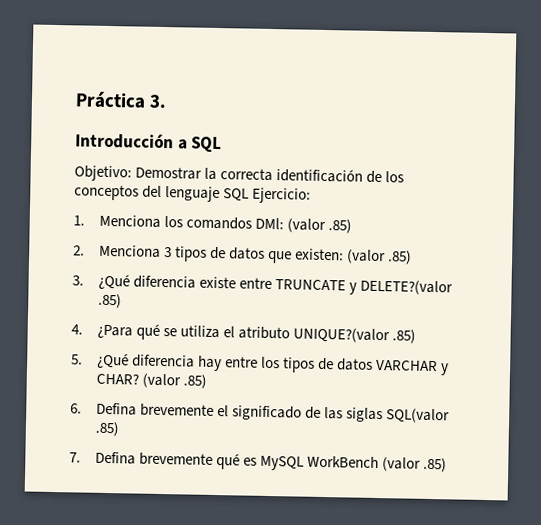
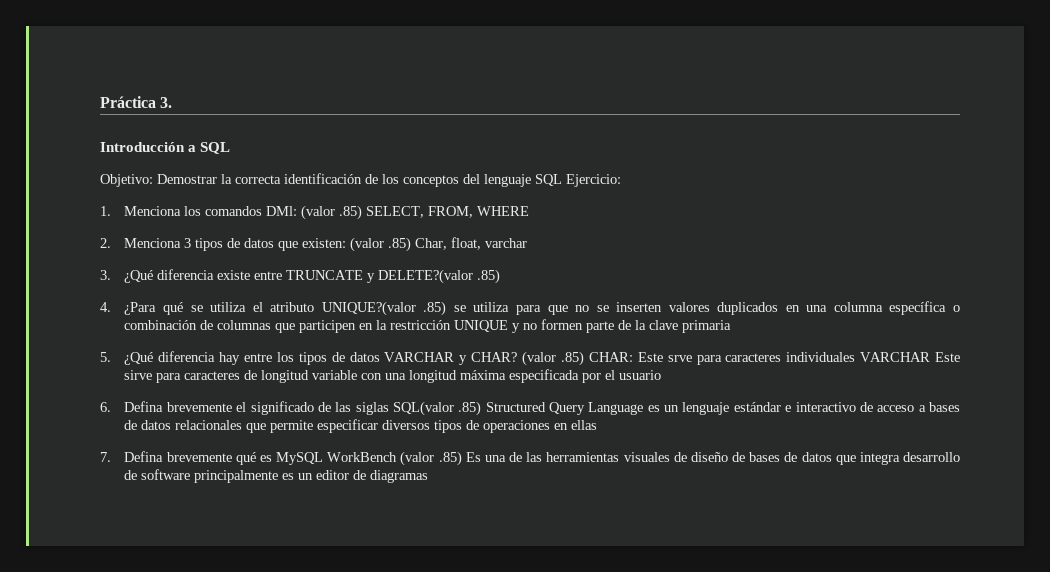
(352, 226) none -> [366,206,530,218] SELECT, FROM, WHERE
(412, 257) none -> [415,237,528,250] Char, float, varchar
(416, 336) none -> [453,301,960,315] [124,319,732,333] se utiliza para que no se inserten valores duplicados en una columna específica o combinación de columnas que participen en la restricción UNIQUE y no formen parte de la clave primaria
(207, 381) none -> [588,352,960,365] [124,369,662,383] CHAR: Este srve para caracteres individuales VARCHAR Este sirve para caracteres de longitud variable con una longitud máxima especificada por el usuario
(120, 429) none -> [485,402,961,415] [124,419,598,433] Structured Query Language es un lenguaje estándar e interactivo de acceso a bases de datos relacionales que permite especificar diversos tipos de operaciones en ellas
(447, 465) none -> [465,452,960,465] [124,469,429,483] Es una de las herramientas visuales de diseño de bases de datos que integra desarrollo de software principalmente es un editor de diagramas

